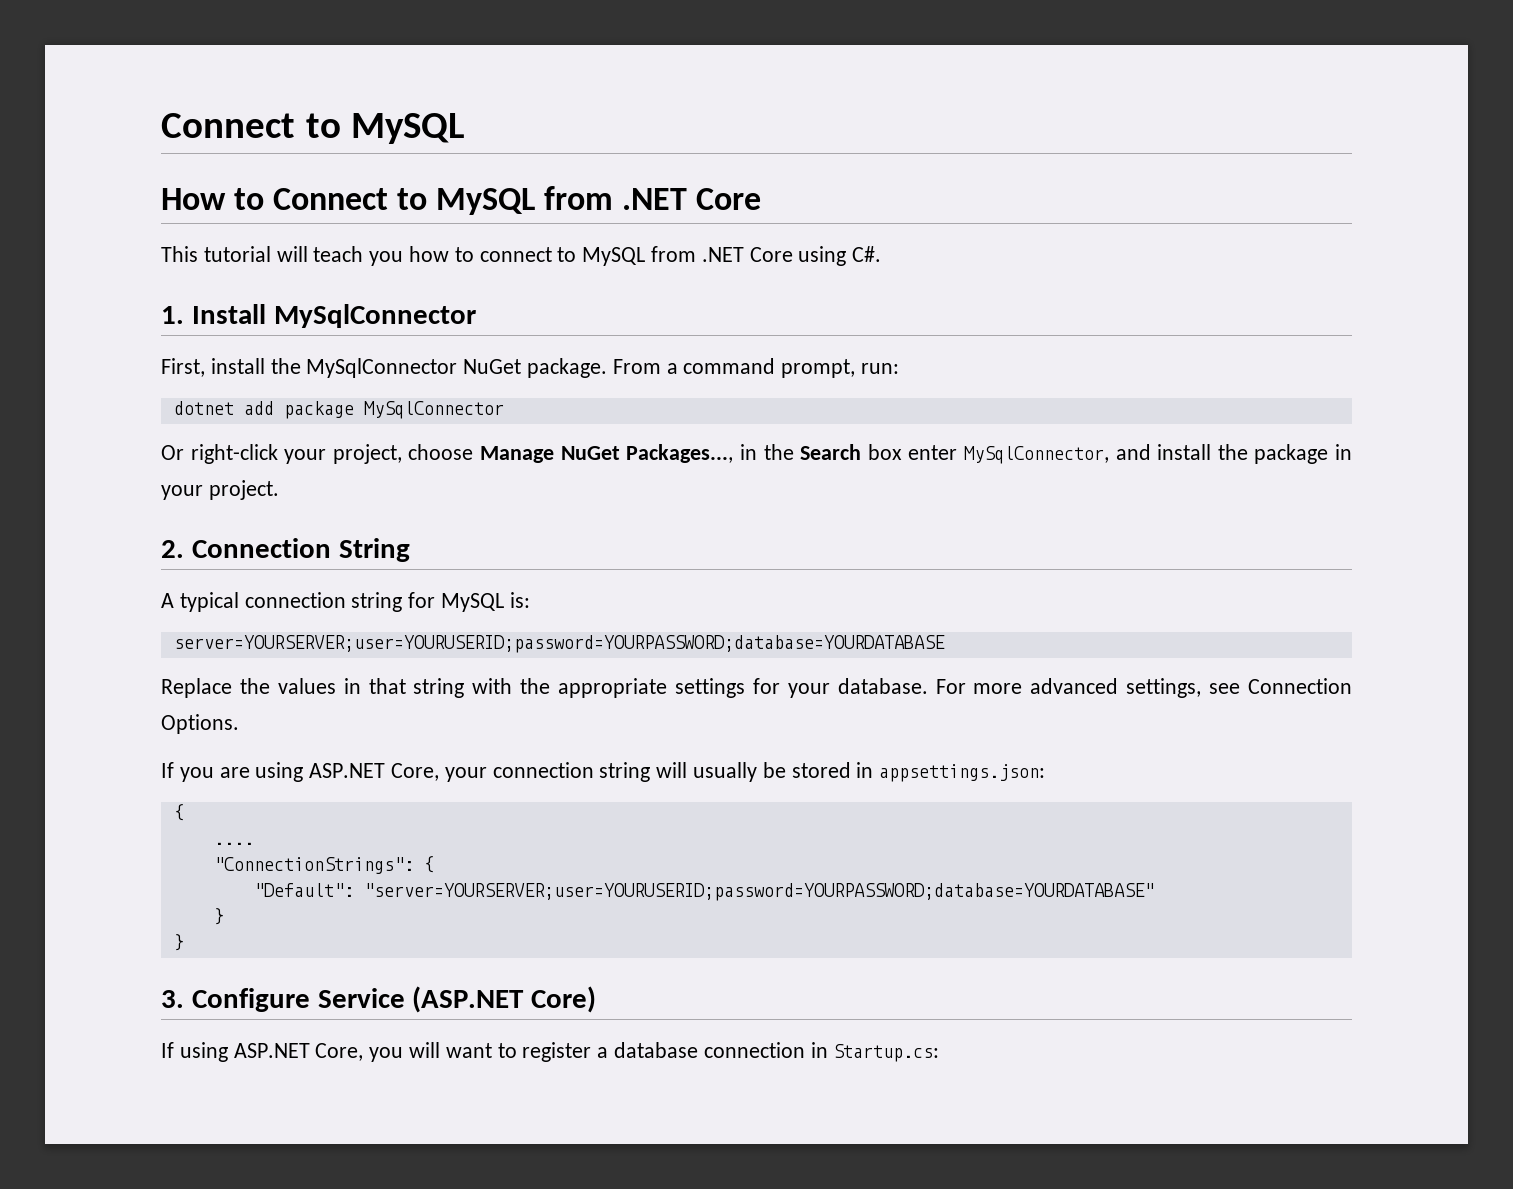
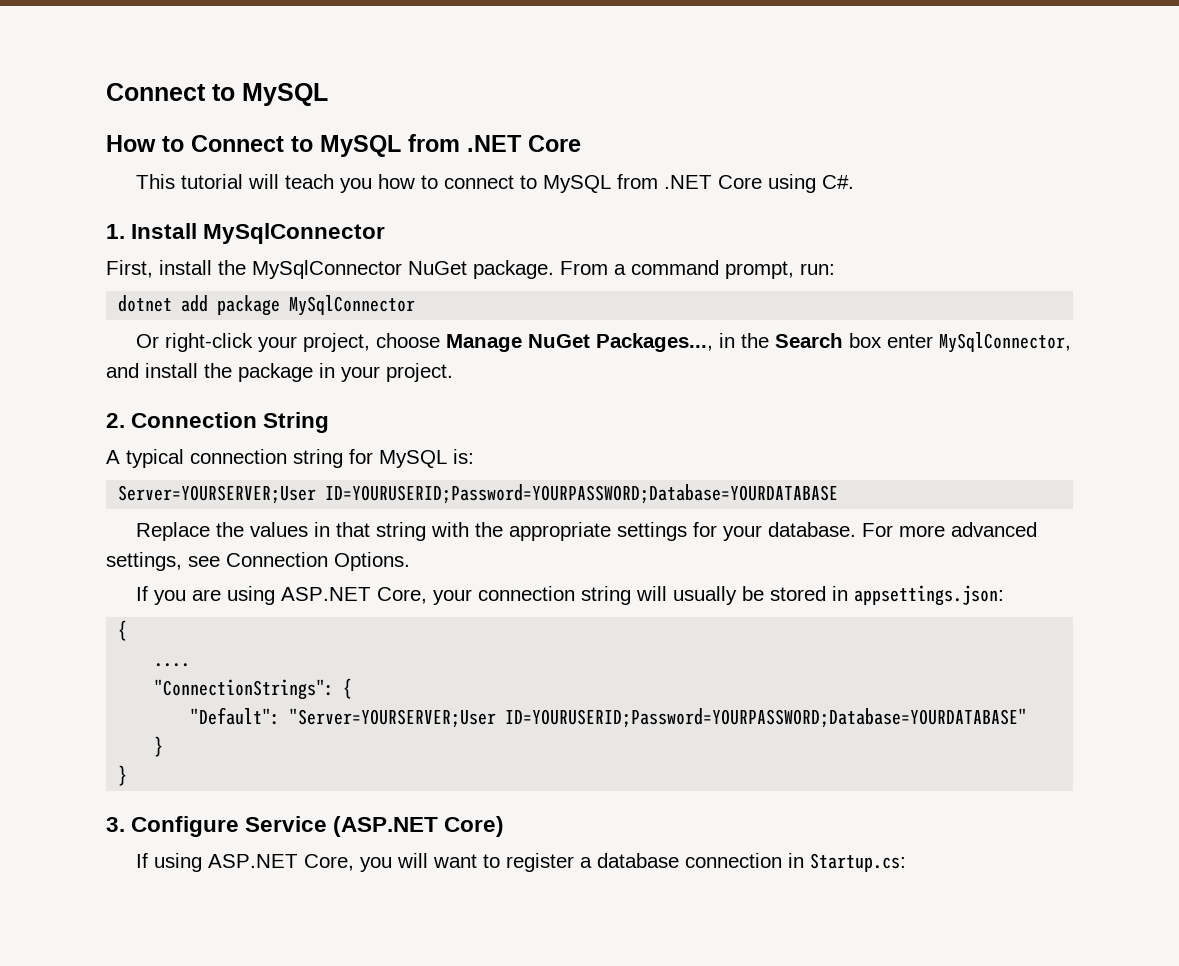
[173,635,945,653] server=YOURSERVER;user=YOURUSERID;password=YOURPASSWORD;database=YOURDATABASE -> [118,484,839,504] Server=YOURSERVER;User ID=YOURUSERID;Password=YOURPASSWORD;Database=YOURDATABASE
[363,883,1154,901] "server=YOURSERVER;user=YOURUSERID;password=YOURPASSWORD;database=YOURDATABASE" -> [289,708,1028,728] "Server=YOURSERVER;User ID=YOURUSERID;Password=YOURPASSWORD;Database=YOURDATABASE"

